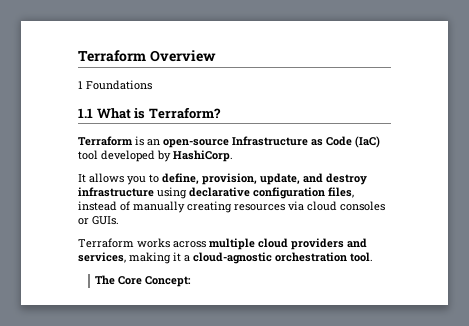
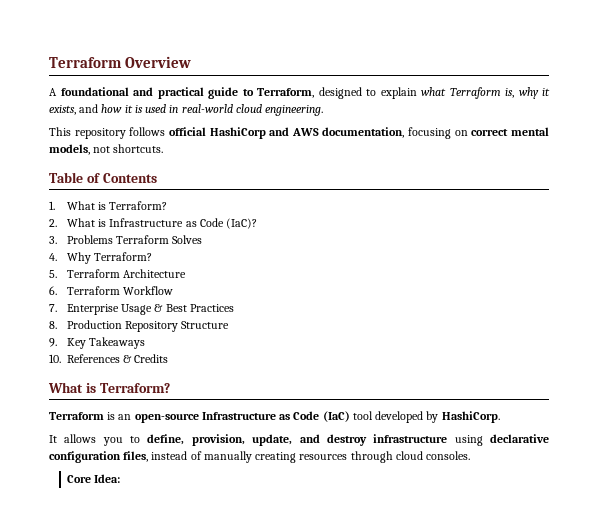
[78,80,152,90] [78,108,93,118] 1 Foundations // 1.1 -> [49,87,550,99] [49,104,324,116] [49,127,549,139] [49,144,164,155] [49,172,157,183] [49,201,168,210] [49,218,258,229] [49,235,203,244] [49,252,153,264] [49,269,187,278] [49,286,174,295] [49,304,234,315] [49,320,230,332] [49,337,146,349] [49,354,169,363] A foundational and practical guide to Terraform, designed to explain what Terraform is, why it exists, and how it is used in real-world cloud engineering. // This repository follows official HashiCorp and AWS documentation, focusing on correct mental models, not shortcuts. // Table of Contents // 1. What is Terraform? // 2. What is Infrastructure as Code (IaC)? // 3. Problems Terraform Solves // 4. Why Terraform? // 5. Terraform Architecture // 6. Terraform Workflow // 7. Enterprise Usage & Best Practices // 8. Production Repository Structure // 9. Key Takeaways // 10. References & Credits //
[288,201,385,211] [78,216,119,225] [78,238,367,250] [78,252,373,264] [95,275,192,287] via cloud consoles or GUIs. // Terraform works across multiple cloud providers and services, making it a cloud-agnostic orchestration tool. // The Core Concept: -> [350,451,471,463] [66,474,121,483] through cloud consoles. // Core Idea:

